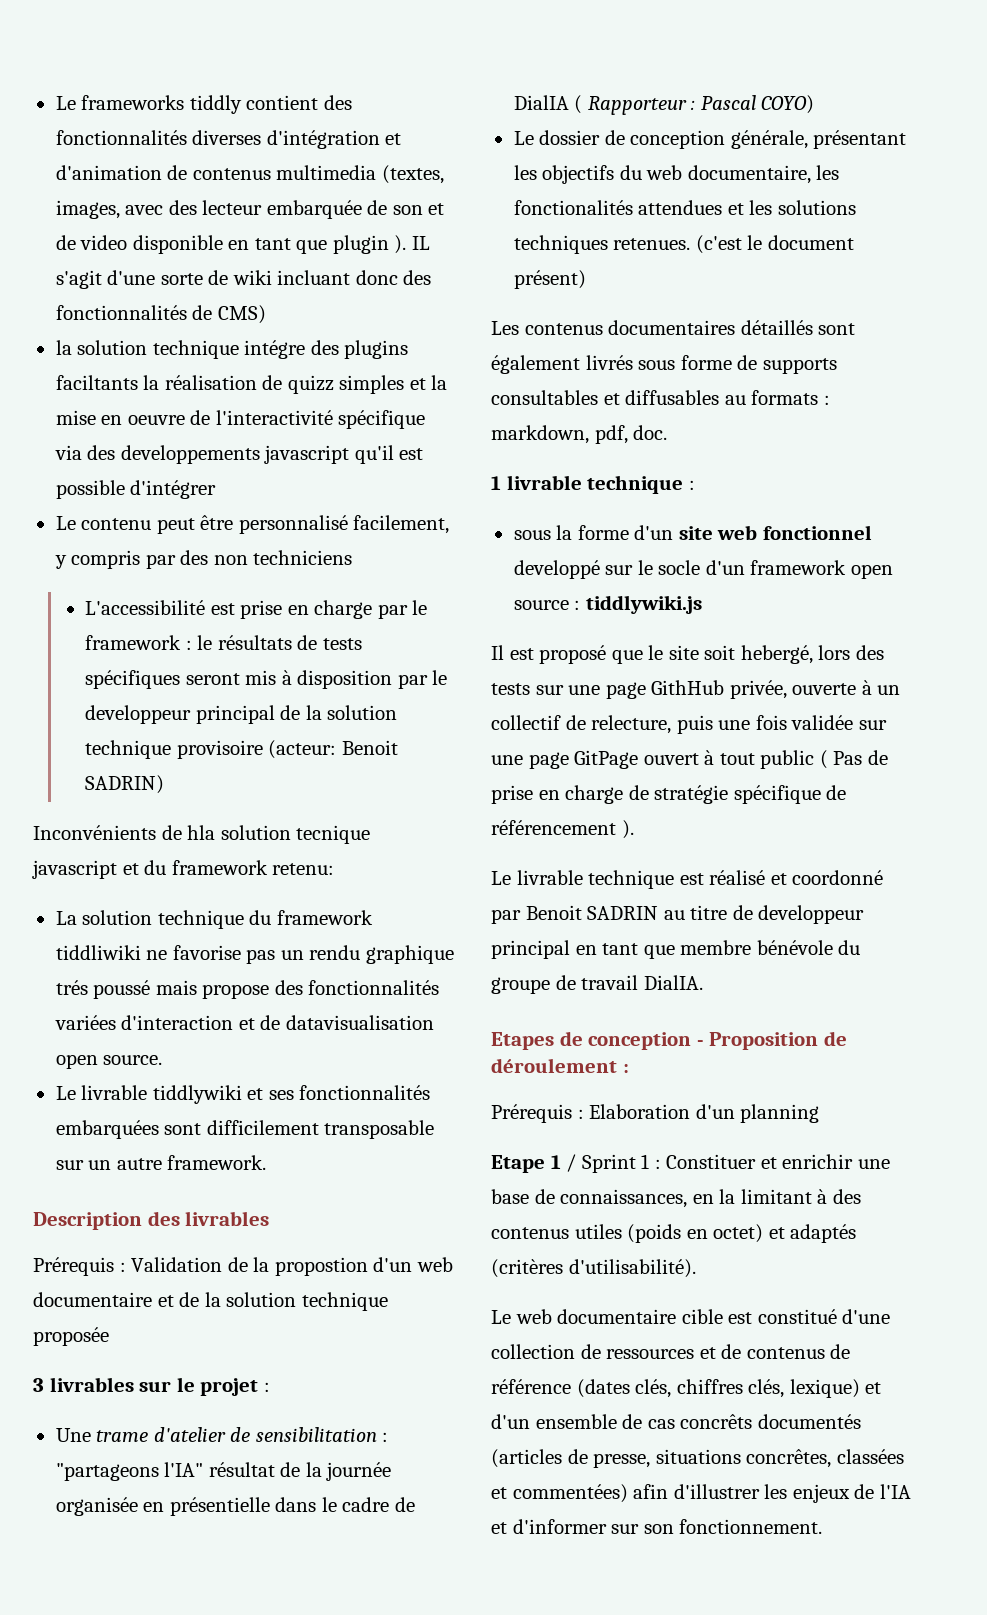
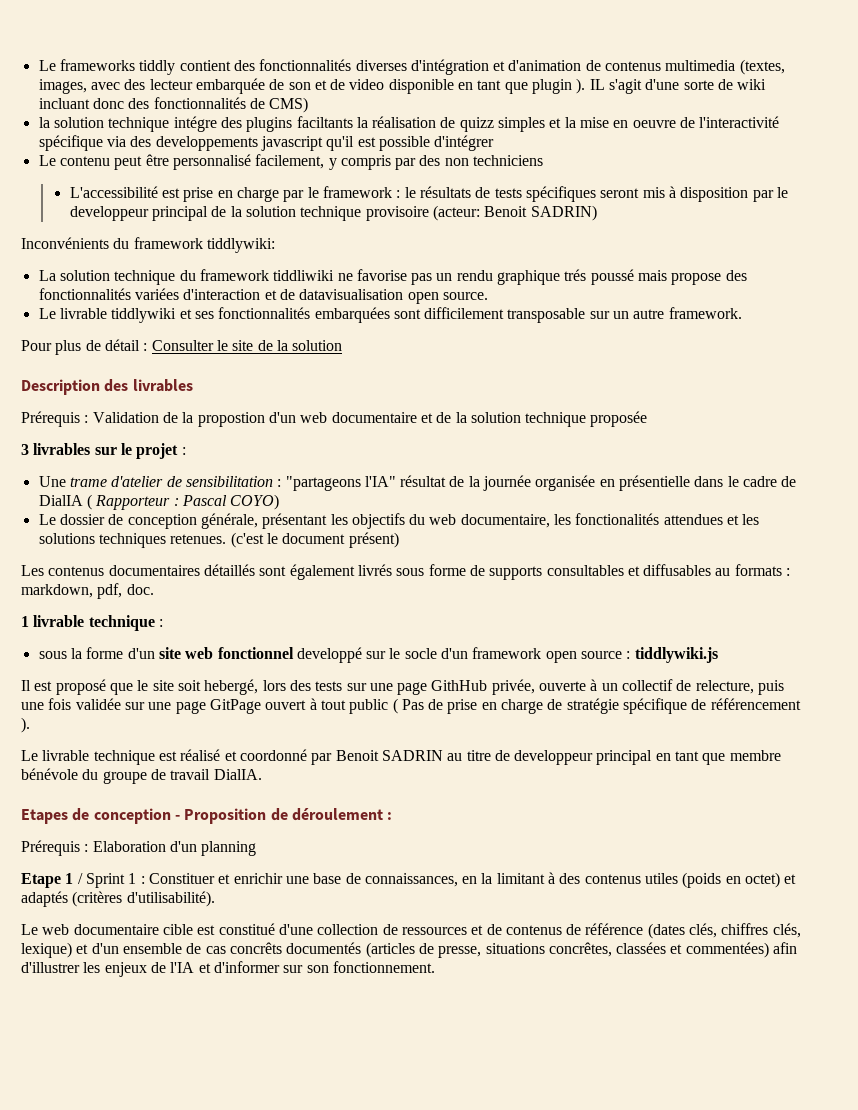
[161,825,371,844] [32,860,335,879] de hla solution tecnique javascript et du framework retenu: -> [113,237,275,253] du framework tiddlywiki:
(267, 1162) none -> [21,339,343,355] // Pour plus de détail : Consulter le site de la solution

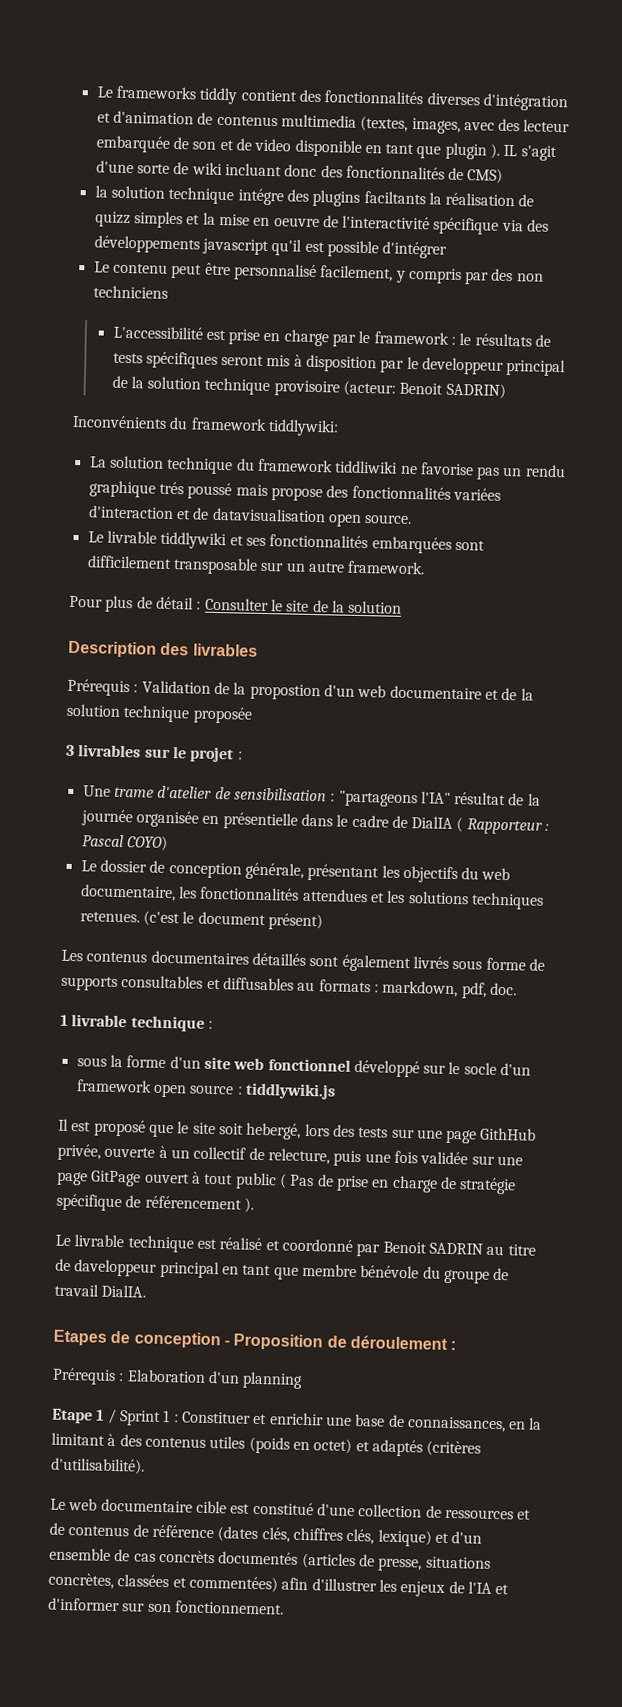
[155,136,258,151] developpements -> [93,235,200,254] développements
[185,476,273,487] sensibilitation -> [233,787,327,802] sensibilisation
[575,513,660,525] fonctionalités -> [200,886,300,901] fonctionnalités
[296,647,362,663] developpé -> [353,1059,420,1078] développé
[514,750,594,765] developpeur -> [74,1259,158,1277] daveloppeur
[229,942,282,954] concrêts -> [158,1549,215,1564] concrèts
[548,942,612,957] concrêtes, -> [48,1572,114,1590] concrètes,

